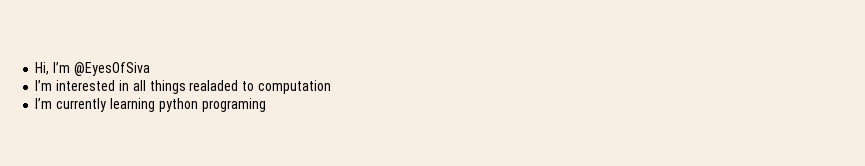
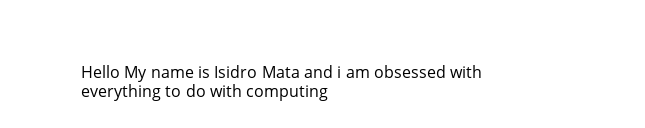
[35,62,150,76] [35,80,331,94] [35,98,266,112] Hi, I’m @EyesOfSiva // I’m interested in all things realaded to computation // I’m currently learning python programing -> [81,65,483,82] [81,84,329,101] Hello My name is Isidro Mata and i am obsessed with everything to do with computing

